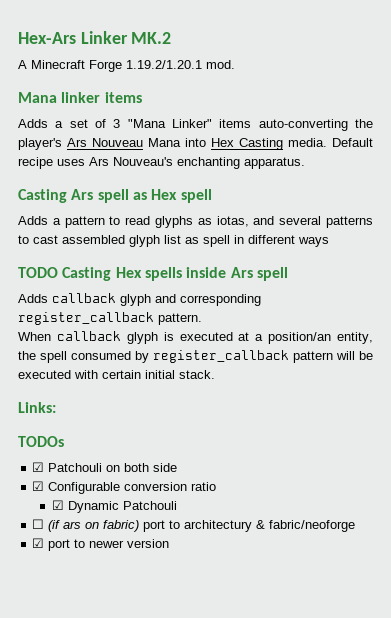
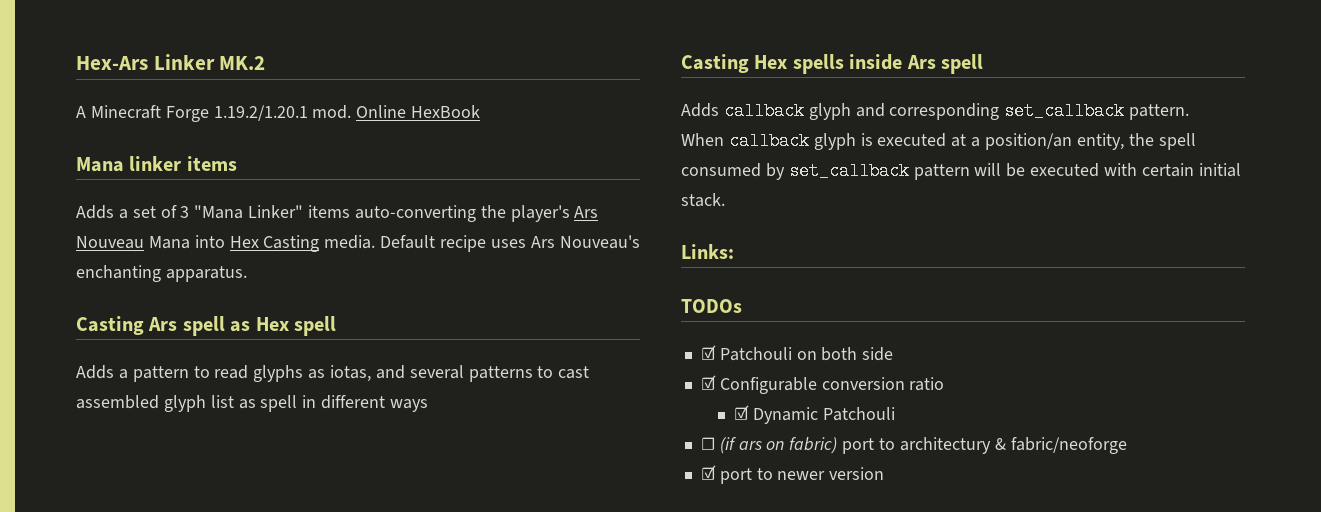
(235, 64) none -> [356,105,481,118] Online HexBook
[18,267,58,278] TODO -> (429, 405) none
[18,312,154,325] register_callback -> [1004,102,1125,120] set_callback
[153,350,289,363] register_callback -> [788,162,909,180] set_callback

